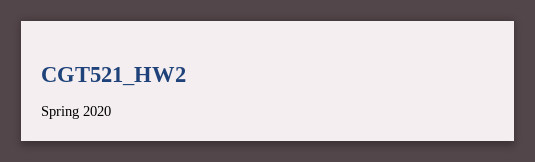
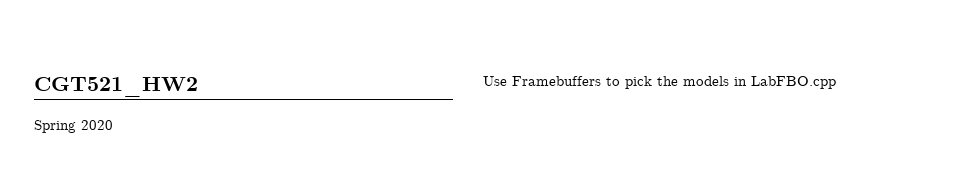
(111, 111) none -> [483,76,836,89] // Use Framebuffers to pick the models in LabFBO.cpp

